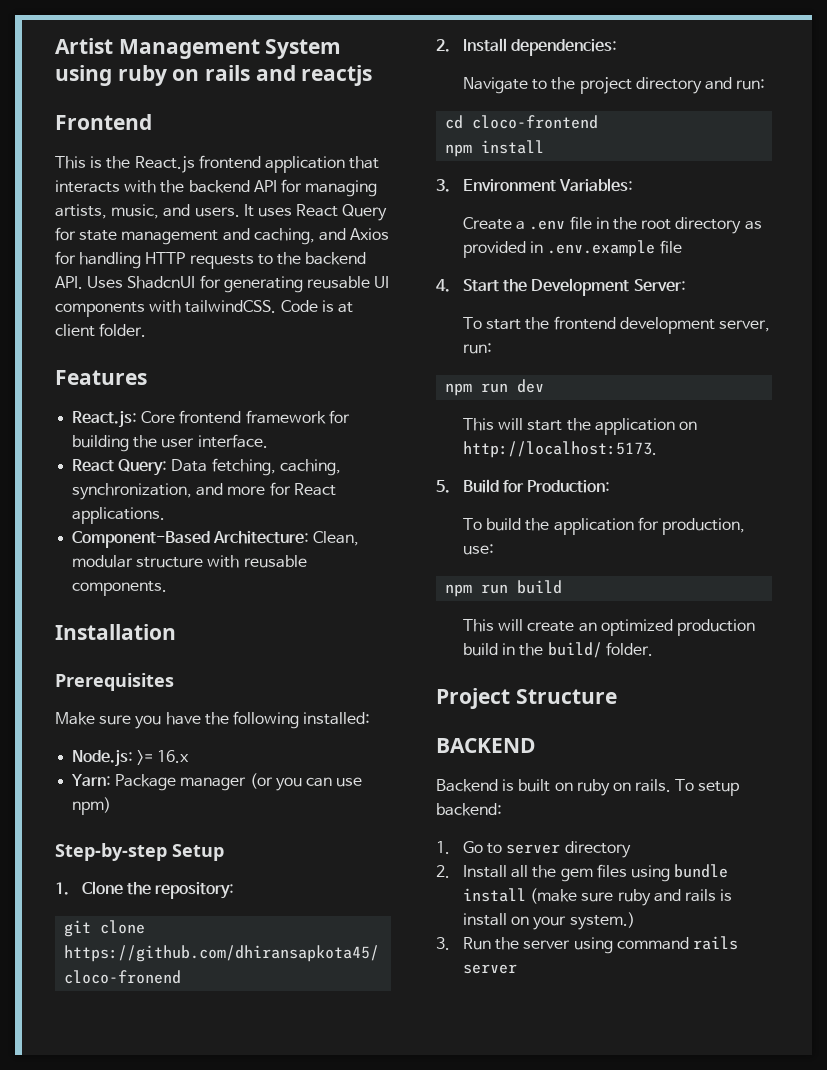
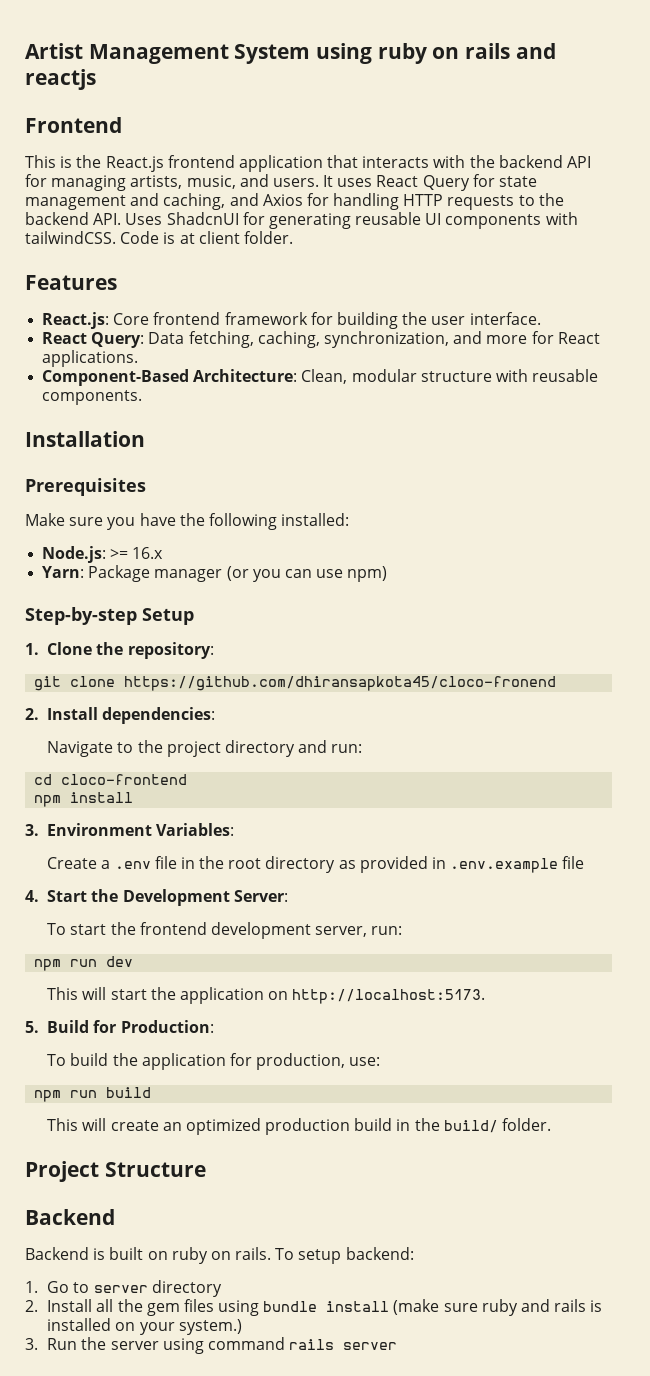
[436,738,536,753] BACKEND -> [25,1209,115,1225] Backend
[463,913,508,926] install -> [47,1318,112,1331] installed

